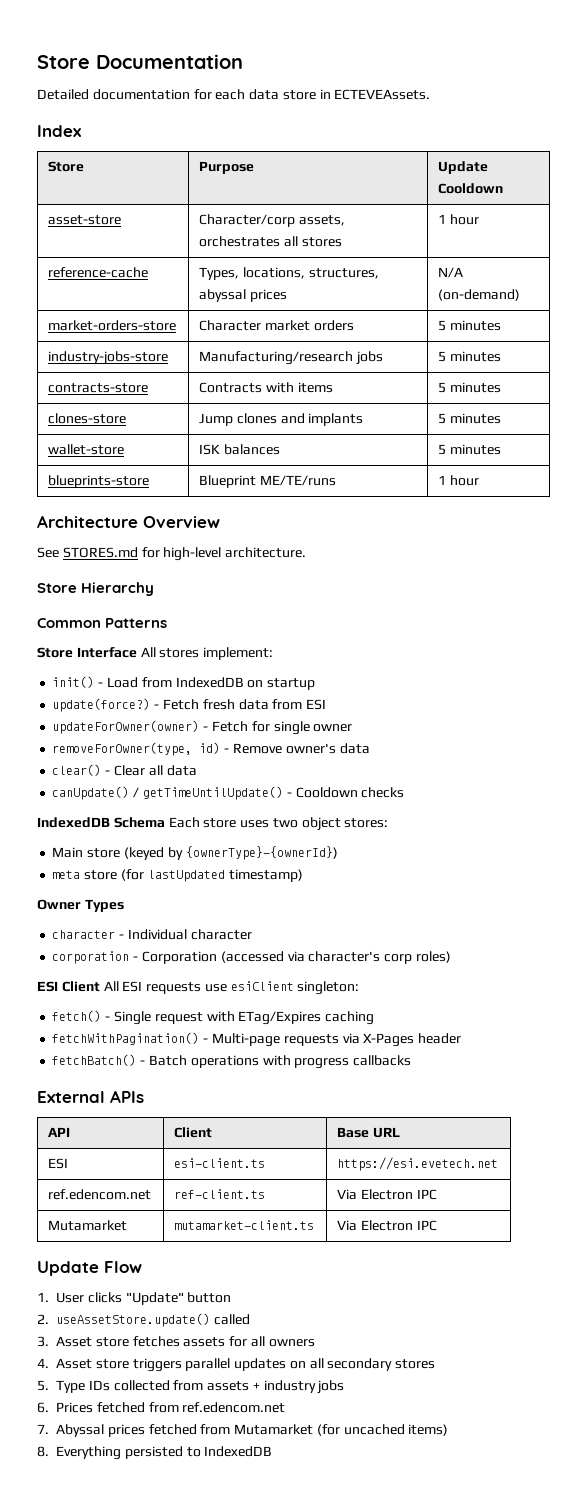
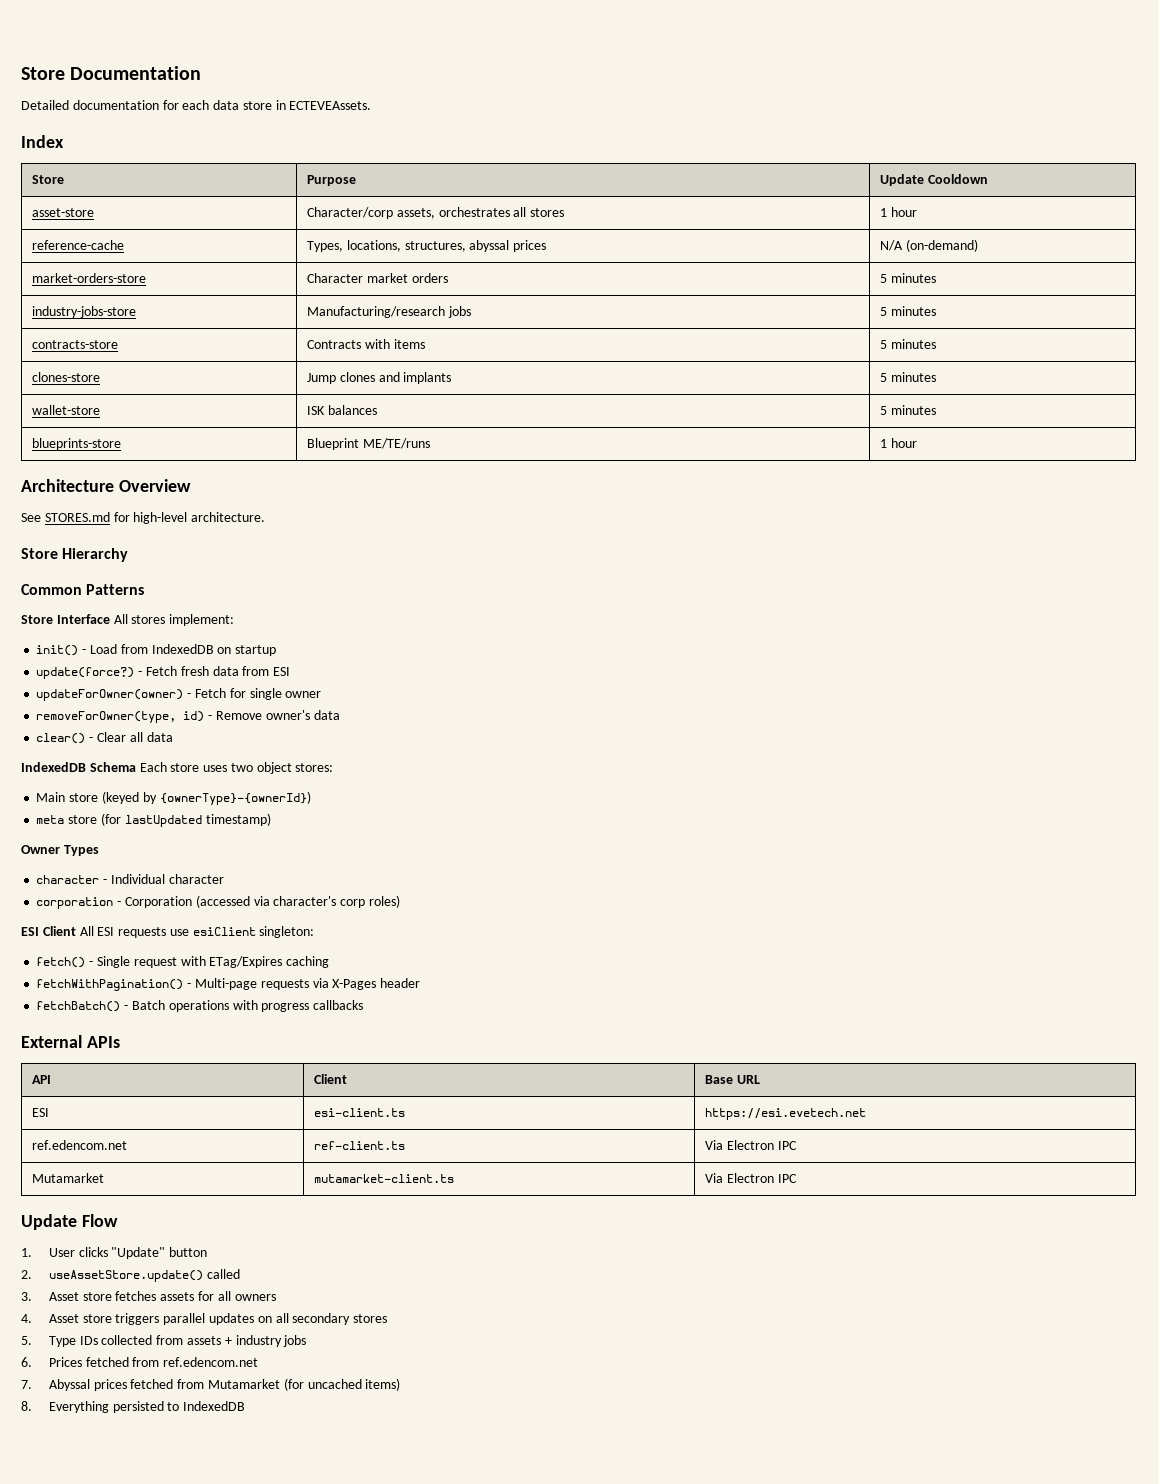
[52,786,405,800] // canUpdate() / getTimeUntilUpdate() - Cooldown checks -> (173, 737) none

